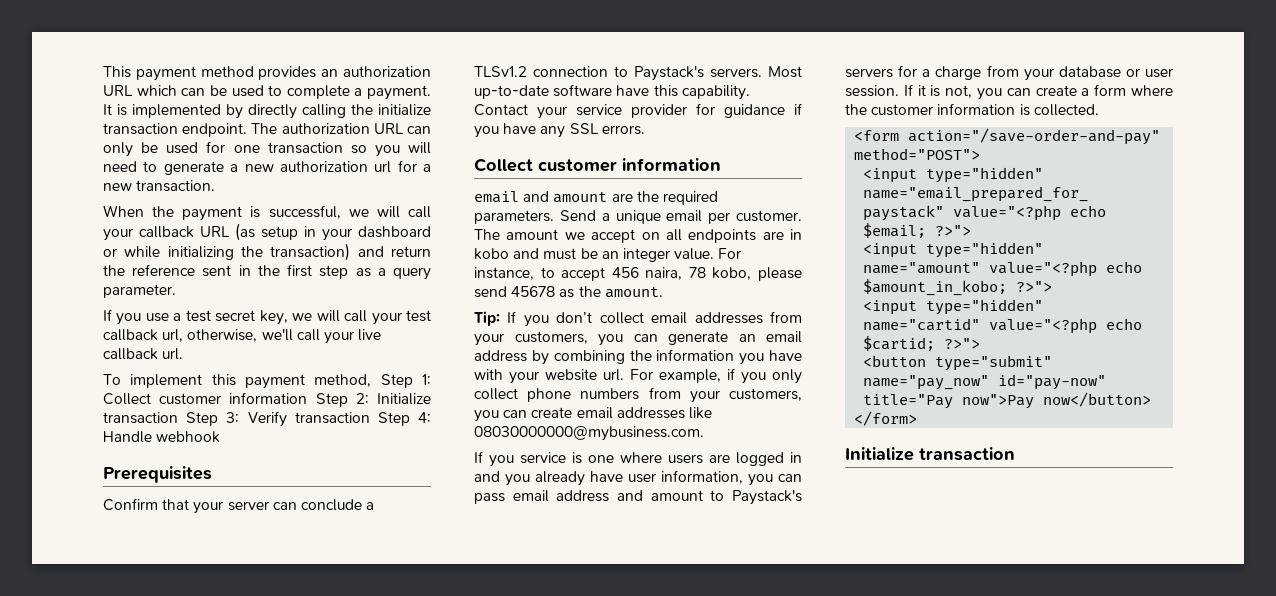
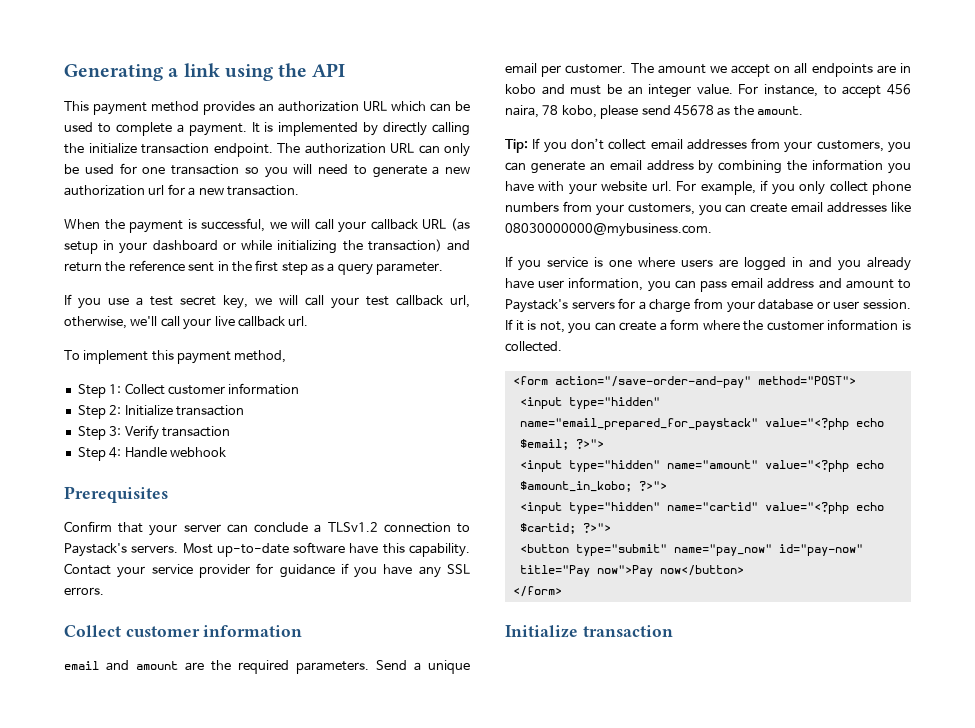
(103, 72) none -> [64,63,346,81] Generating a link using the API //
(372, 380) none -> (287, 356) //
(308, 398) none -> (300, 389) //
(178, 418) none -> (244, 410) //
(370, 418) none -> (230, 431) //

